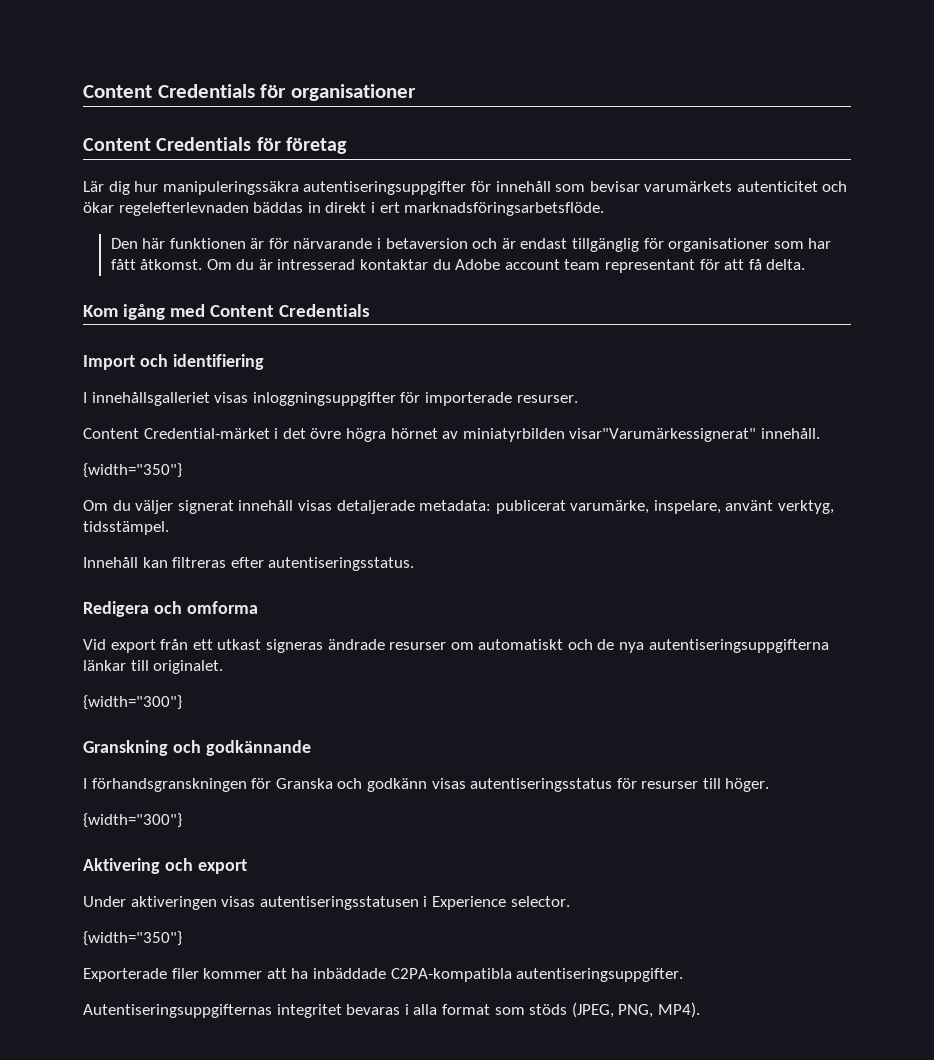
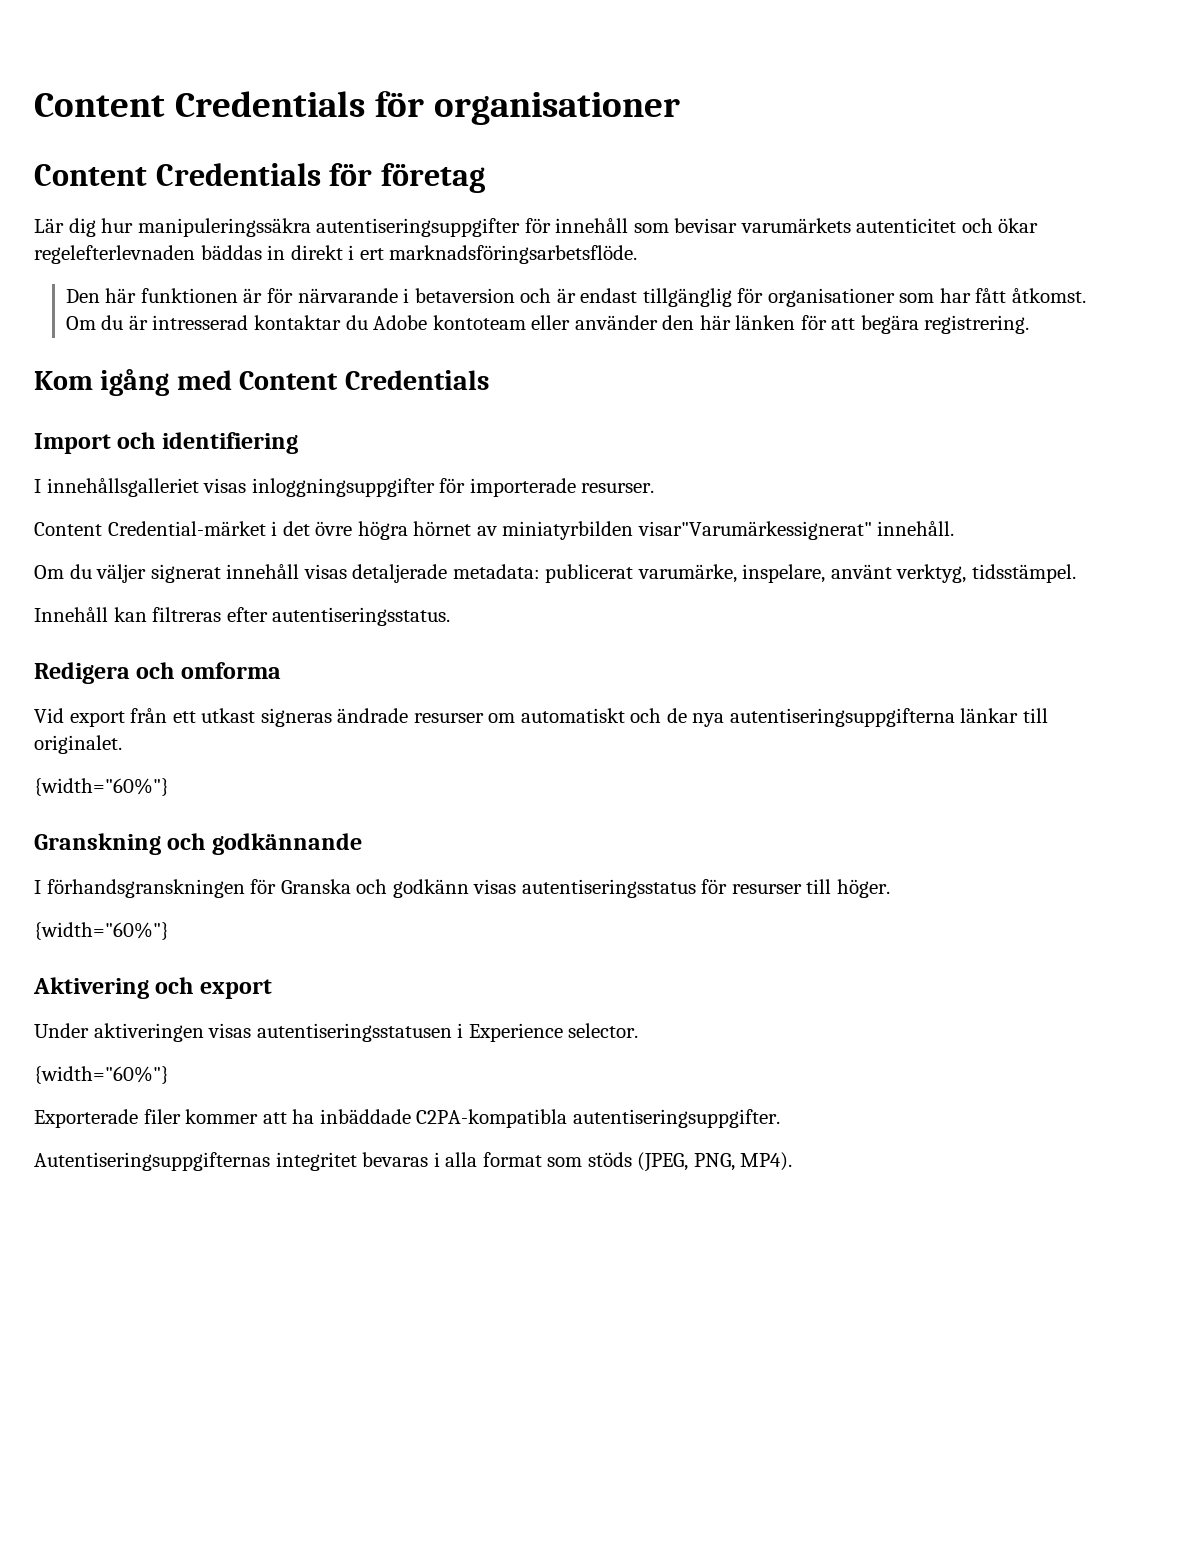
[504,259,806,273] account team representant för att få delta. -> [432,315,1030,334] kontoteam eller använder den här länken för att begära registrering.
[83,463,182,478] // {width="350"} -> (955, 528) none
[83,695,182,710] {width="300"} -> [34,778,169,796] {width="60%"}
[83,813,182,828] {width="300"} -> [34,922,169,940] {width="60%"}
[83,931,182,946] {width="350"} -> [34,1066,169,1084] {width="60%"}

